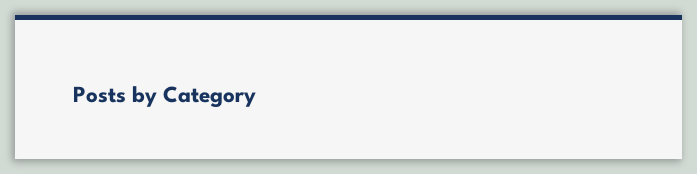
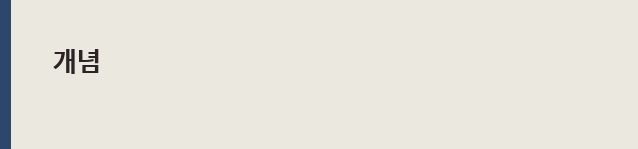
[73,86,257,108] Posts by Category -> [53,49,101,74] 개념

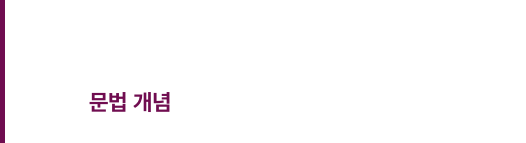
(53, 61) none -> [89,92,127,112] 문법

